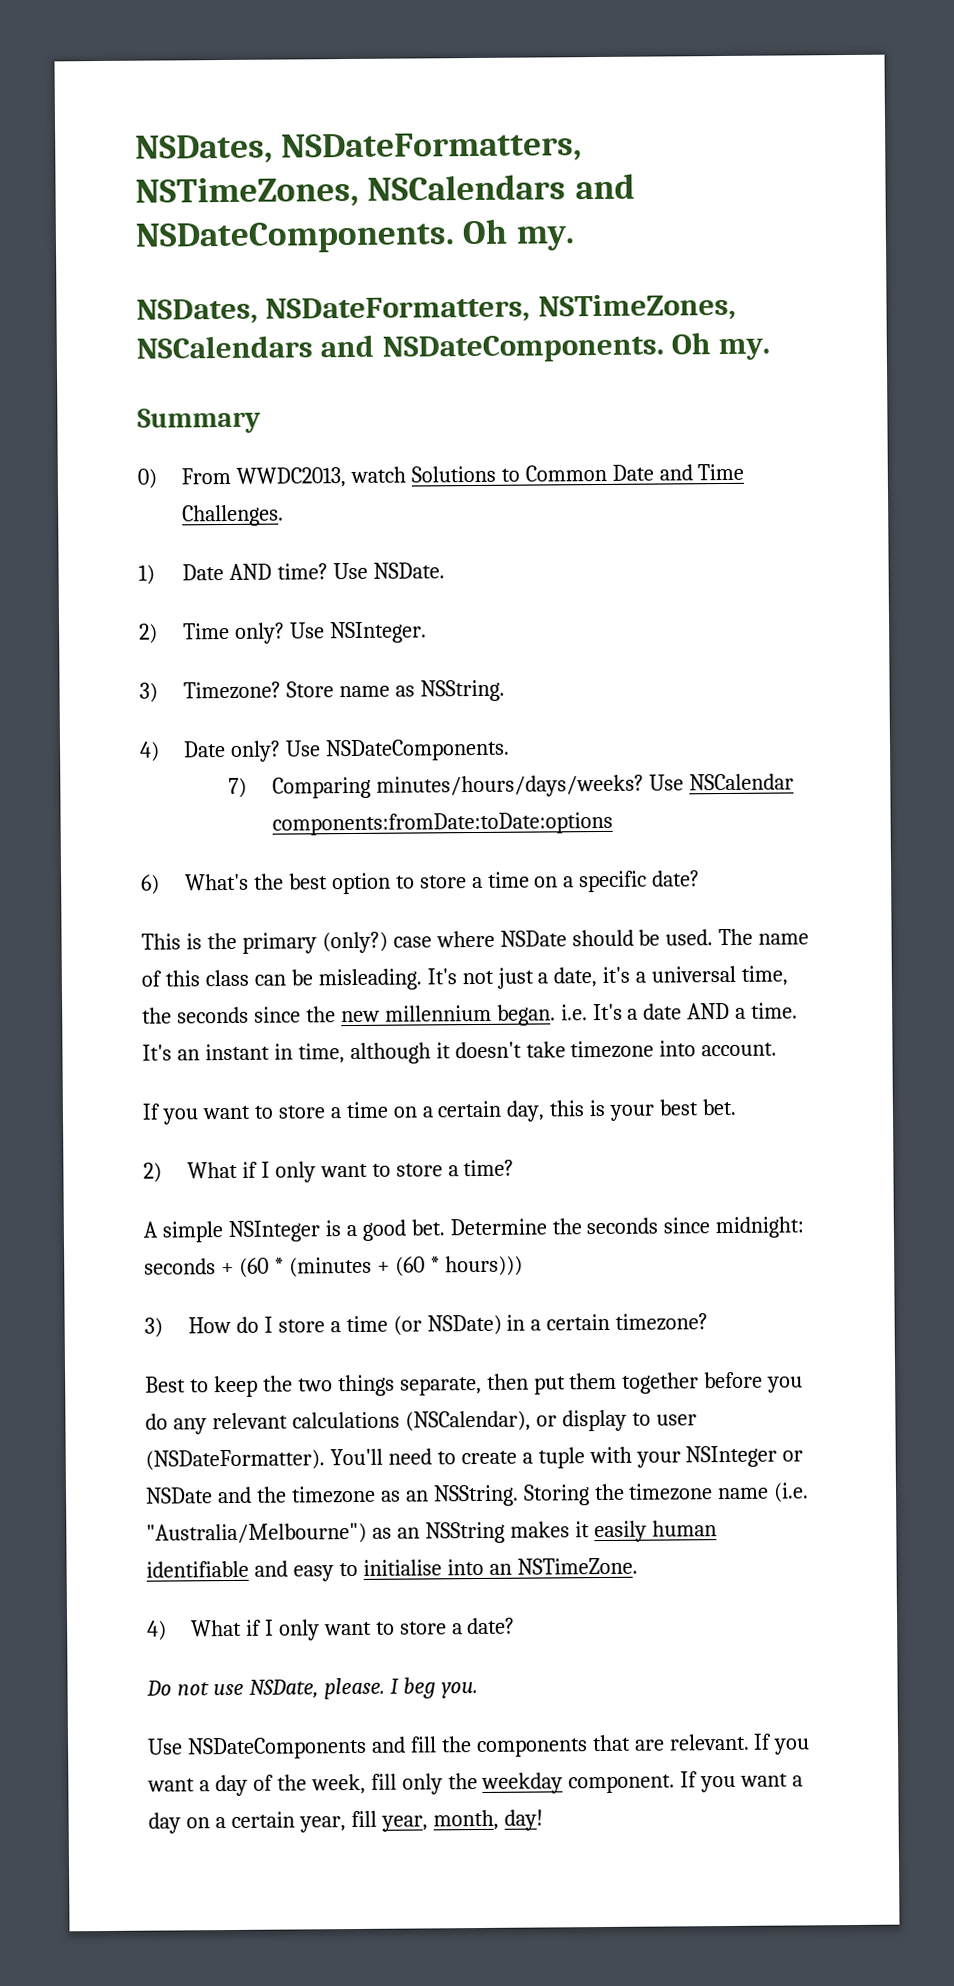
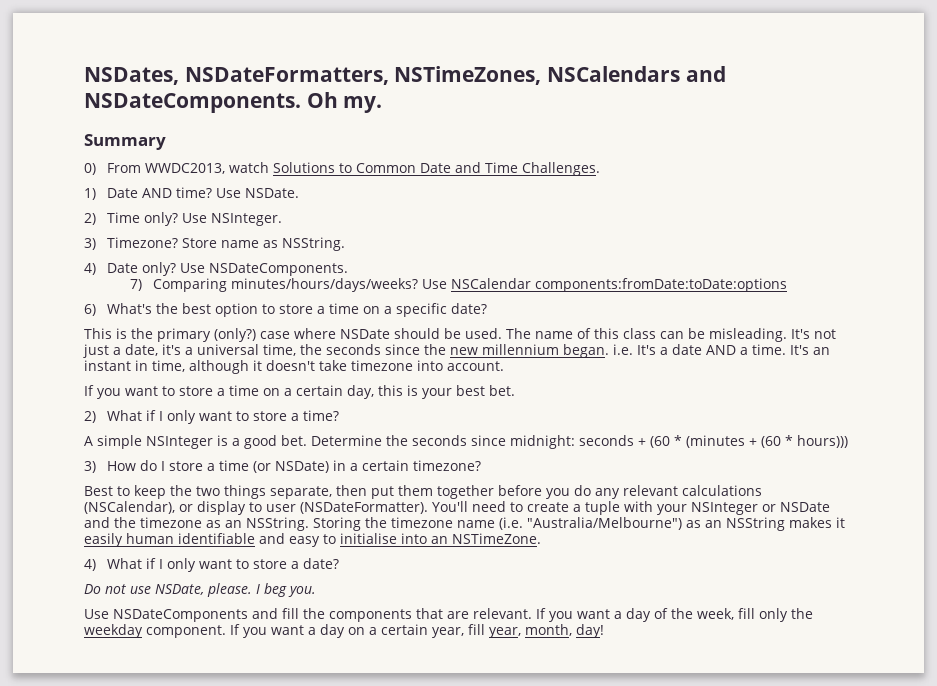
[135,132,583,164] [135,173,635,208] [135,218,575,254] [136,293,736,325] [136,332,771,363] NSDates, NSDateFormatters, NSTimeZones, NSCalendars and NSDateComponents. Oh my. // NSDates, NSDateFormatters, NSTimeZones, NSCalendars and NSDateComponents. Oh my. -> [84,66,726,85] [84,92,383,113] NSDates, NSDateFormatters, NSTimeZones, NSCalendars and NSDateComponents. Oh my.

